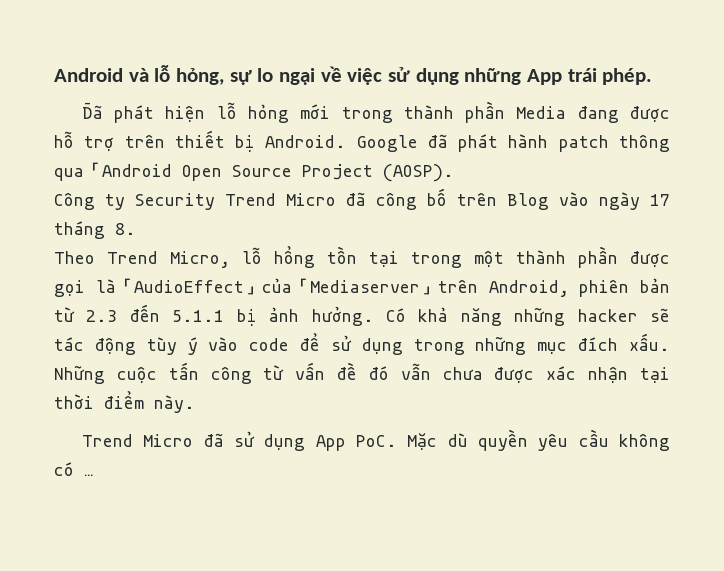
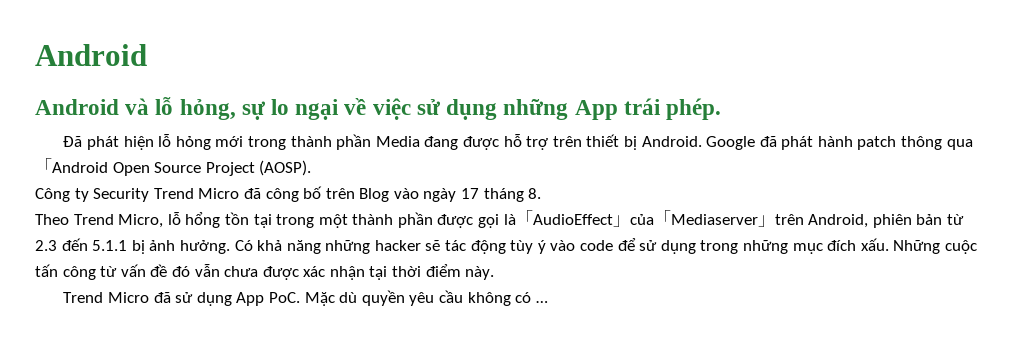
[54,68,123,82] Android -> [35,44,147,66] [35,99,119,115] Android // Android

